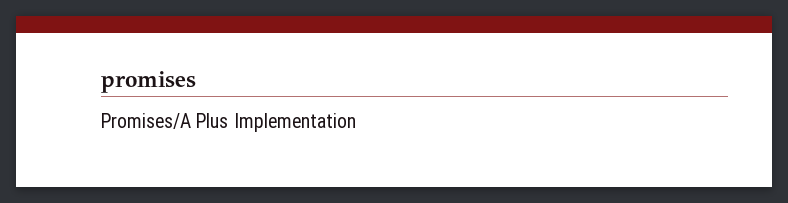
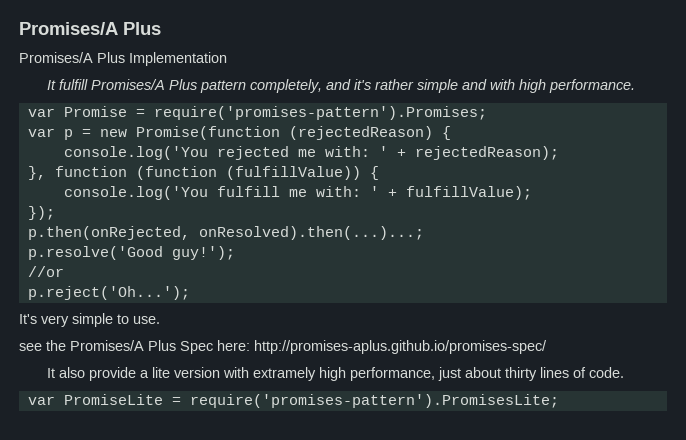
[101,71,196,93] promises -> [19,22,161,35] Promises/A Plus
(356, 122) none -> [47,79,636,93] [27,106,487,120] [27,126,451,140] [63,146,559,160] [27,166,379,180] [63,186,532,200] [27,206,55,220] [27,226,424,240] [27,246,235,260] [27,266,64,277] [27,286,190,300] [19,313,160,327] [19,340,547,354] [47,367,625,381] [27,394,559,408] // It fulfill Promises/A Plus pattern completely, and it's rather simple and with high performance. // var Promise = require('promises-pattern').Promises; // var p = new Promise(function (rejectedReason) { // console.log('You rejected me with: ' + rejectedReason); // }, function (function (fulfillValue)) { // console.log('You fulfill me with: ' + fulfillValue); // }); // p.then(onRejected, onResolved).then(...)...; // p.resolve('Good guy!'); // //or // p.reject('Oh...'); // It's very simple to use. // see the Promises/A Plus Spec here: http://promises-aplus.github.io/promises-spec/ // It also provide a lite version with extramely high performance, just about thirty lines of code. // var PromiseLite = require('promises-pattern').PromisesLite;

